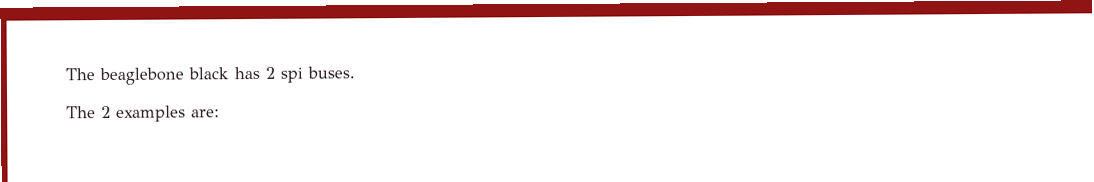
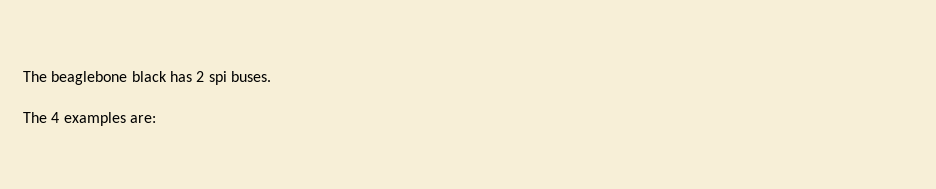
[101,105,111,119] 2 -> [51,112,60,123] 4

